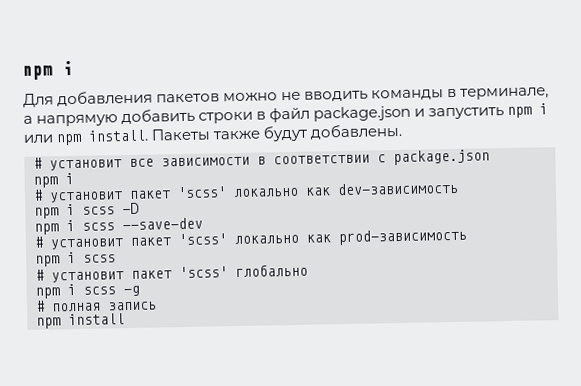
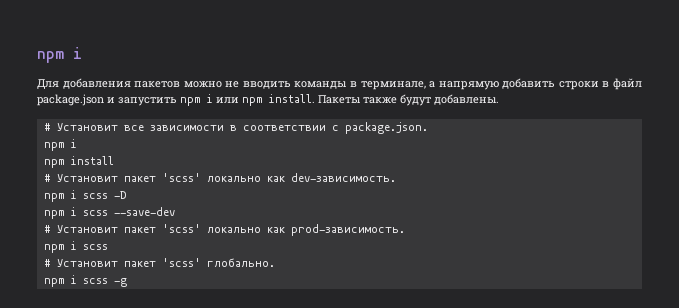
[49,159,122,171] установит -> [56,123,118,131] Установит
[393,149,490,166] [33,173,74,188] [33,181,459,203] package.json // npm i // # установит пакет 'scss' локально как dev-зависимость -> [344,122,428,134] [43,139,77,151] [43,156,114,168] [43,173,396,183] package.json. // npm i // npm install // # Установит пакет 'scss' локально как dev-зависимость.
[50,228,467,250] установит пакет 'scss' локально как prod-зависимость -> [56,224,405,236] Установит пакет 'scss' локально как prod-зависимость.
[51,263,308,283] установит пакет 'scss' глобально -> [56,258,275,268] Установит пакет 'scss' глобально.
[35,300,157,312] [36,313,125,329] // # полная запись // npm install -> (127, 282) none

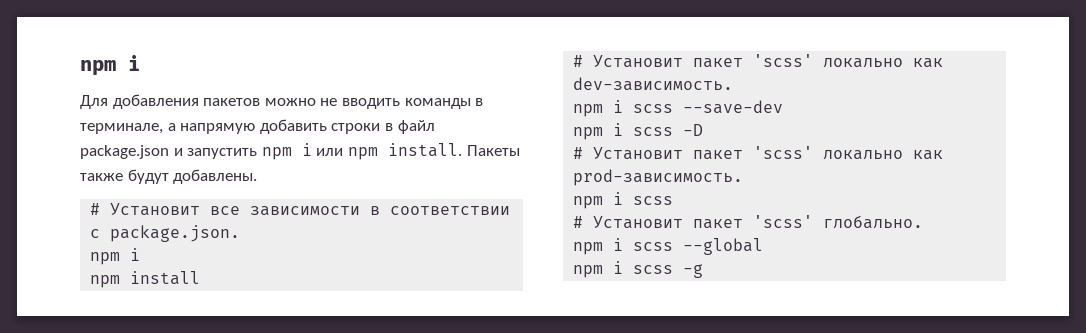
[113,191,127,199] [43,207,175,219] -D // npm i scss --save-dev -> [683,100,784,114] [573,123,704,140] --save-dev // npm i scss -D
(275, 263) none -> [573,238,764,255] // npm i scss --global

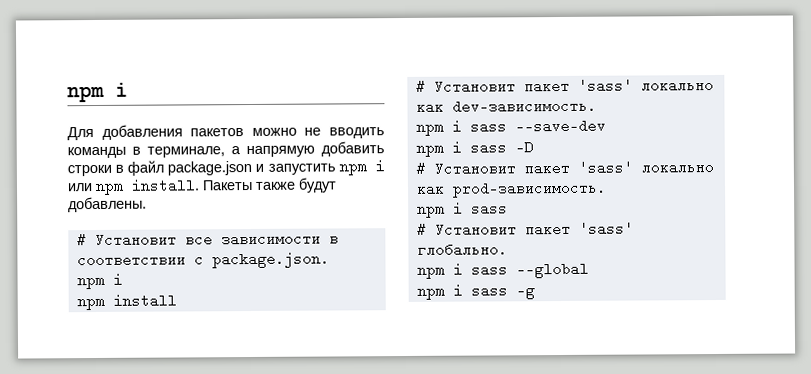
[753,54,814,67] 'scss' -> [577,78,633,93] 'sass'
[633,104,674,113] scss -> [469,119,507,134] sass
[633,127,674,136] scss -> [469,140,507,155] sass
[753,146,814,159] 'scss' -> [577,160,633,175] 'sass'
[633,196,674,205] [573,215,814,229] scss // # Установит пакет 'scss' -> [470,201,508,216] [416,219,634,238] sass // # Установит пакет 'sass'
[633,242,674,251] scss -> [470,262,508,277] sass
[633,265,674,274] scss -> [470,283,508,298] sass

